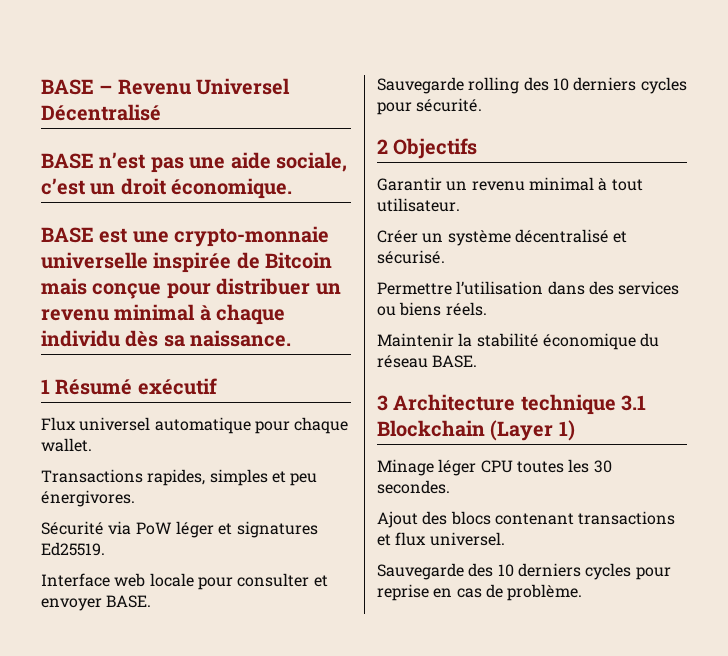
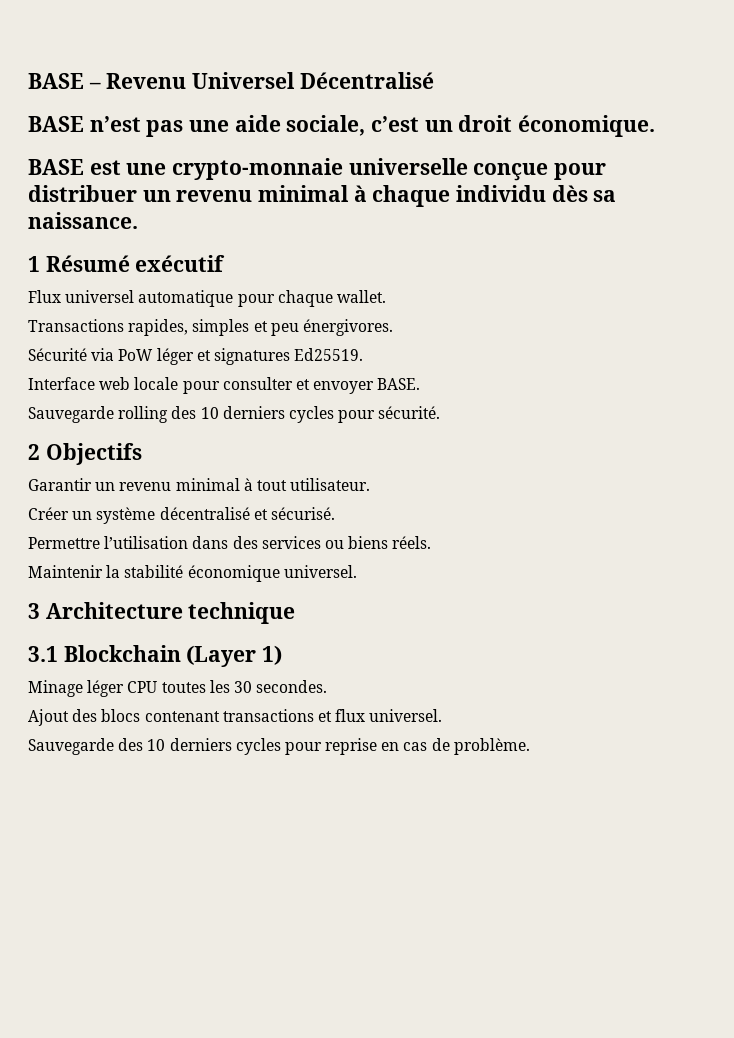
[153,252,333,273] [41,278,87,295] inspirée de Bitcoin mais -> (468, 166) none
[640,333,660,347] [377,355,478,368] du réseau BASE. -> [283,565,357,578] universel.
(616, 404) none -> (296, 613) //

